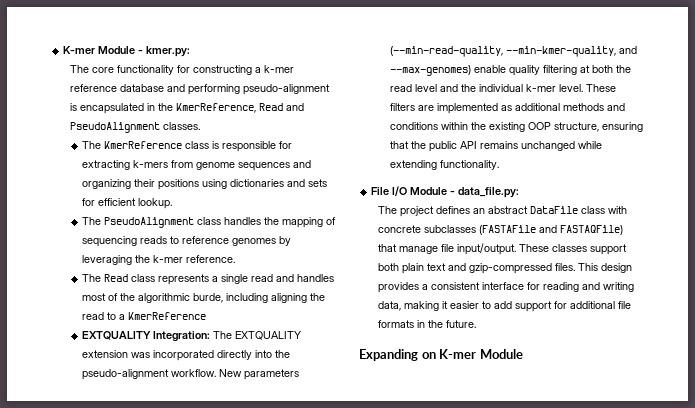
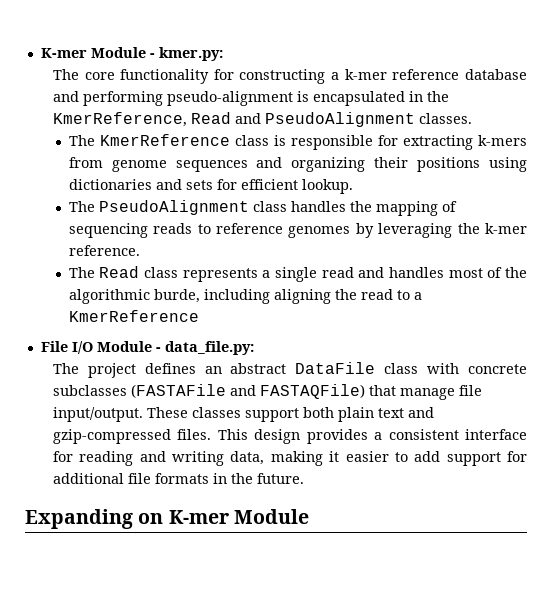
[82,331,302,342] [82,350,291,361] [82,369,300,380] [390,46,638,57] [390,65,632,76] [390,84,617,92] [390,103,626,114] [390,122,644,132] [390,141,603,152] [390,160,500,170] // EXTQUALITY Integration: The EXTQUALITY extension was incorporated directly into the pseudo-alignment workflow. New parameters (--min-read-quality, --min-kmer-quality, and --max-genomes) enable quality filtering at both the read level and the individual k-mer level. These filters are implemented as additional methods and conditions within the existing OOP structure, ensuring that the public API remains unchanged while extending functionality. -> (199, 316) none

